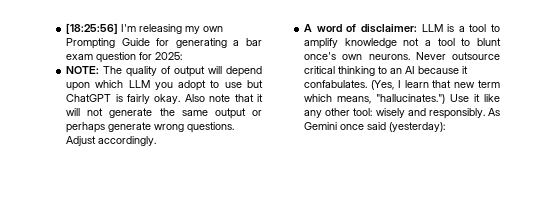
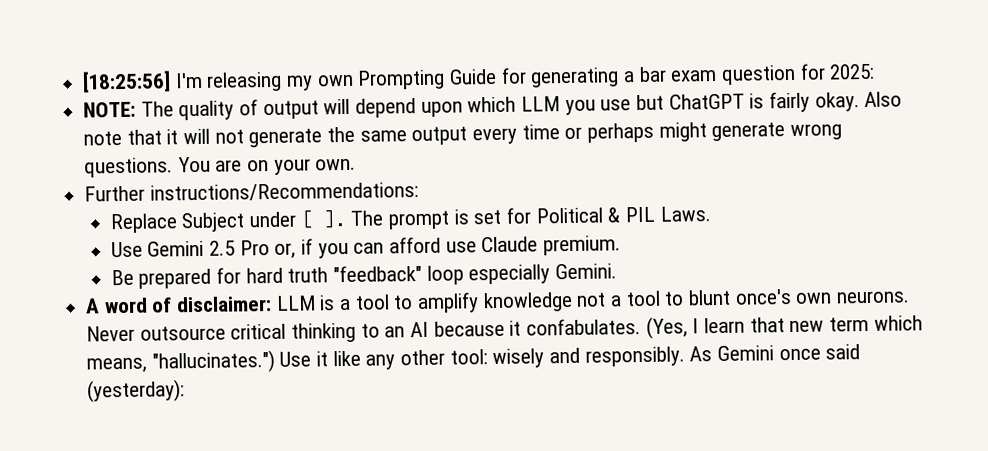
[178,80,220,91] adopt to -> (596, 107) none
(246, 113) none -> [472,124,560,145] every time
(106, 127) none -> [658,122,707,142] might
[66,136,157,146] Adjust accordingly. -> [177,156,357,175] [84,182,419,202] [109,206,711,234] [110,235,622,259] [110,263,618,289] You are on your own. // Further instructions/Recommendations: // Replace Subject under [ ]. The prompt is set for Political & PIL Laws. // Use Gemini 2.5 Pro or, if you can afford use Claude premium. // Be prepared for hard truth "feedback" loop especially Gemini.

